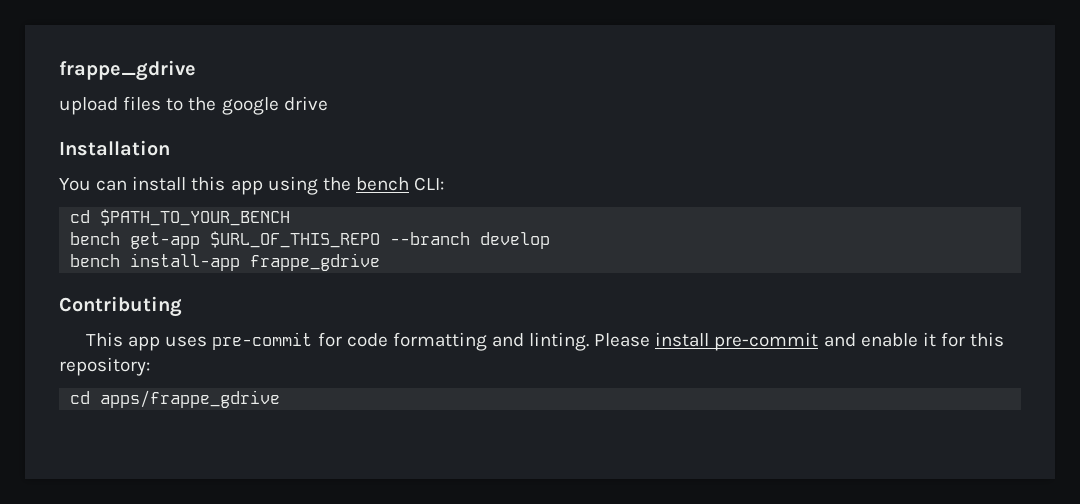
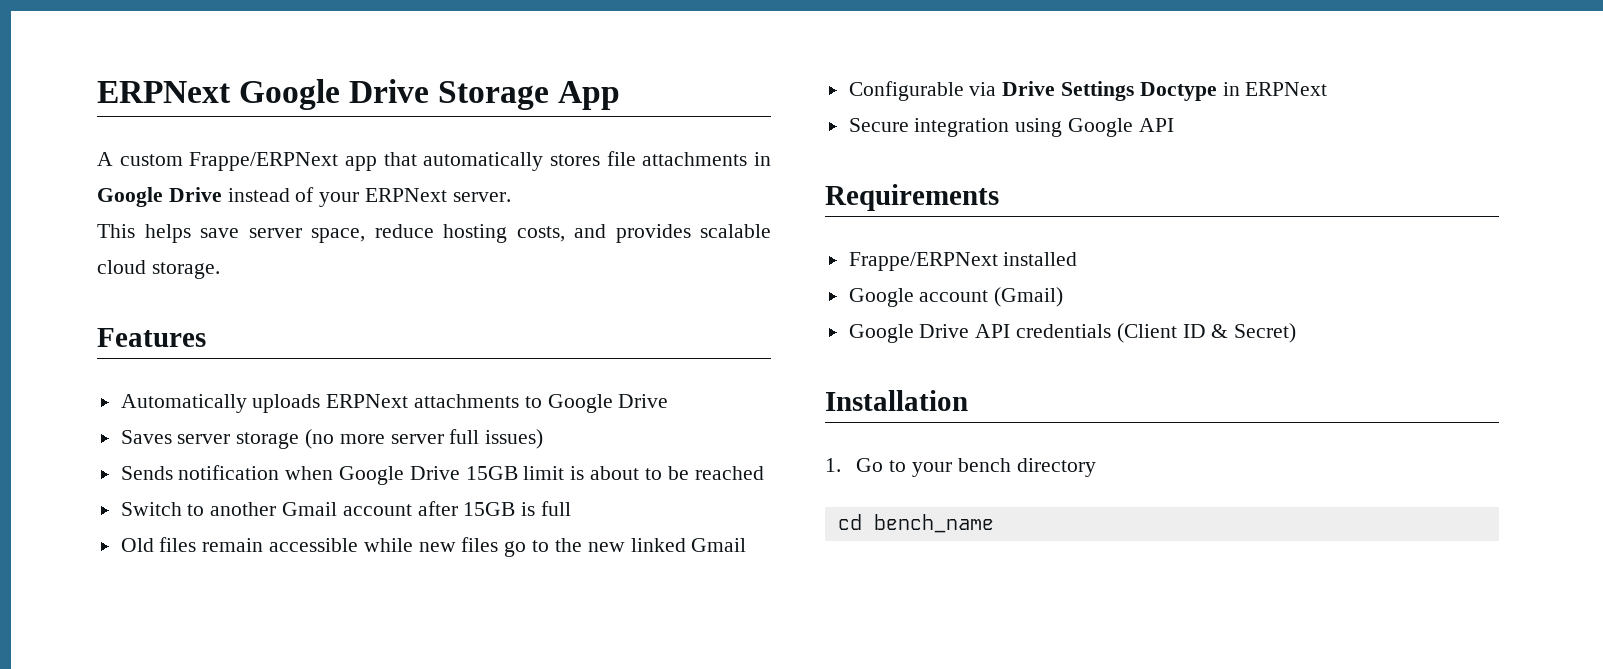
[59,60,196,81] [59,96,328,115] [59,140,170,156] [59,176,445,195] [70,209,291,226] [70,231,551,249] [70,253,381,271] [59,296,182,317] [86,332,1005,351] [59,357,150,376] [70,390,281,408] frappe_gdrive // upload files to the google drive // Installation // You can install this app using the bench CLI: // cd $PATH_TO_YOUR_BENCH // bench get-app $URL_OF_THIS_REPO --branch develop // bench install-app frappe_gdrive // Contributing // This app uses pre-commit for code formatting and linting. Please install pre-commit and enable it for this repository: // cd apps/frappe_gdrive -> [97,79,621,110] [97,151,771,171] [97,187,511,207] [97,224,771,243] [97,260,220,279] [97,328,206,347] [120,394,669,413] [120,429,544,449] [120,465,764,485] [120,501,572,516] [120,537,747,557] [848,81,1328,101] [848,118,1174,137] [825,184,999,211] [848,252,1078,271] [848,287,1064,307] [848,323,1297,343] [825,390,968,411] [825,458,1096,477] [837,514,994,533] ERPNext Google Drive Storage App // A custom Frappe/ERPNext app that automatically stores file attachments in Google Drive instead of your ERPNext server. // This helps save server space, reduce hosting costs, and provides scalable cloud storage. // Features // Automatically uploads ERPNext attachments to Google Drive // Saves server storage (no more server full issues) // Sends notification when Google Drive 15GB limit is about to be reached // Switch to another Gmail account after 15GB is full // Old files remain accessible while new files go to the new linked Gmail // Configurable via Drive Settings Doctype in ERPNext // Secure integration using Google API // Requirements // Frappe/ERPNext installed // Google account (Gmail) // Google Drive API credentials (Client ID & Secret) // Installation // 1. Go to your bench directory // cd bench_name

